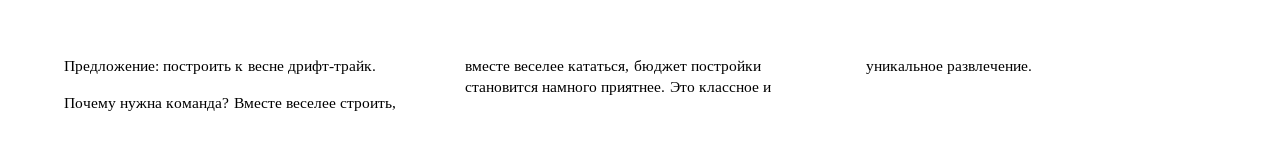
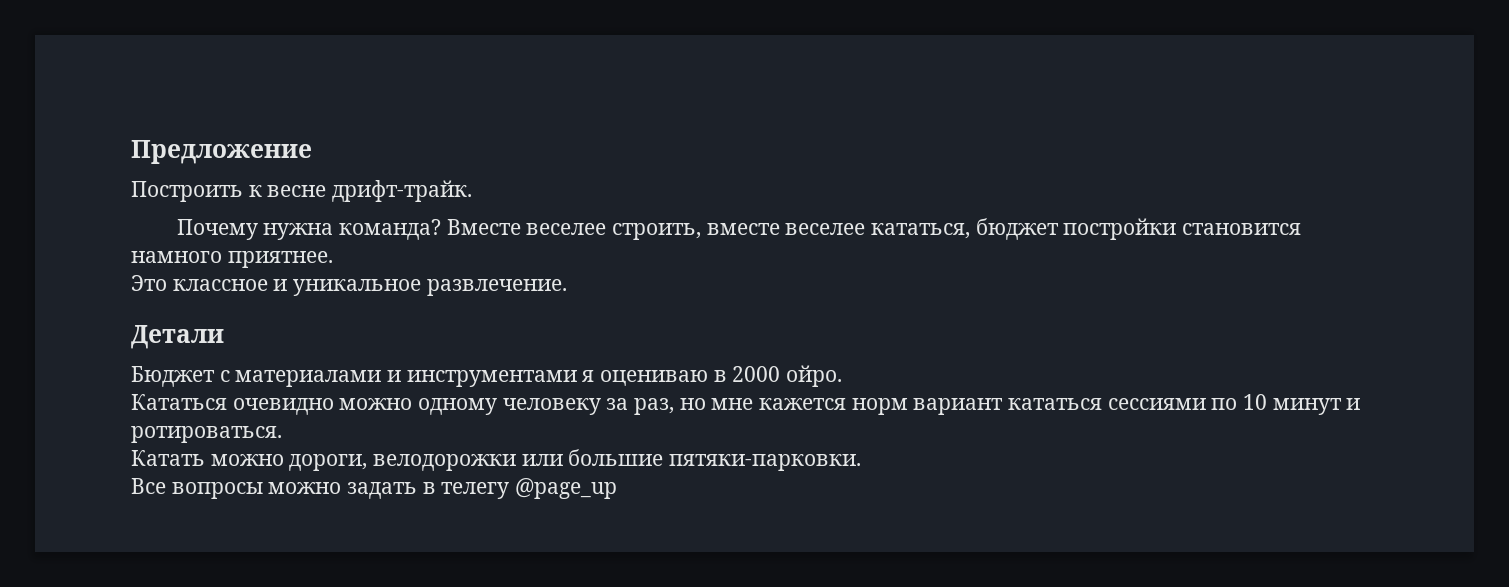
[64,61,232,74] Предложение: построить -> [131,140,312,164] [131,181,243,202] Предложение // Построить
(666, 90) none -> (333, 259) //
(1033, 69) none -> [131,325,224,349] [131,365,843,387] [131,394,1361,415] [131,426,282,443] [131,449,862,471] [131,478,618,499] // Детали // Бюджет с материалами и инструментами я оцениваю в 2000 ойро. // Кататься очевидно можно одному человеку за раз, но мне кажется норм вариант кататься сессиями по 10 минут и ротироваться. // Катать можно дороги, велодорожки или большие пятяки-парковки. // Все вопросы можно задать в телегу @page_up

